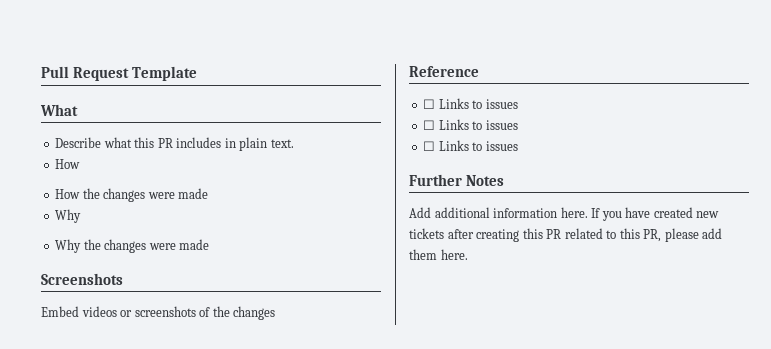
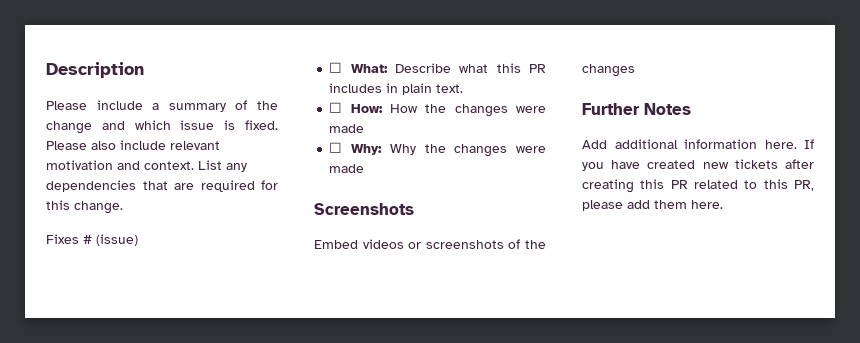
[41,66,198,81] [40,104,78,116] Pull Request Template // What // -> [46,62,144,78] [46,100,278,112] [46,120,278,134] [46,140,220,150] [46,160,247,172] [46,180,278,192] [46,200,123,214] [46,234,138,246] [329,62,388,73] Description // Please include a summary of the change and which issue is fixed. Please also include relevant motivation and context. List any dependencies that are required for this change. // Fixes # (issue) // ☐ What:
[55,159,81,169] How // -> [329,102,383,113] ☐ How:
[55,209,82,223] Why // -> [329,142,383,155] ☐ Why:
[409,66,479,77] [423,98,518,109] [423,119,518,130] [423,140,518,151] // Reference // ☐ Links to issues // ☐ Links to issues // ☐ Links to issues -> (635, 70) none

